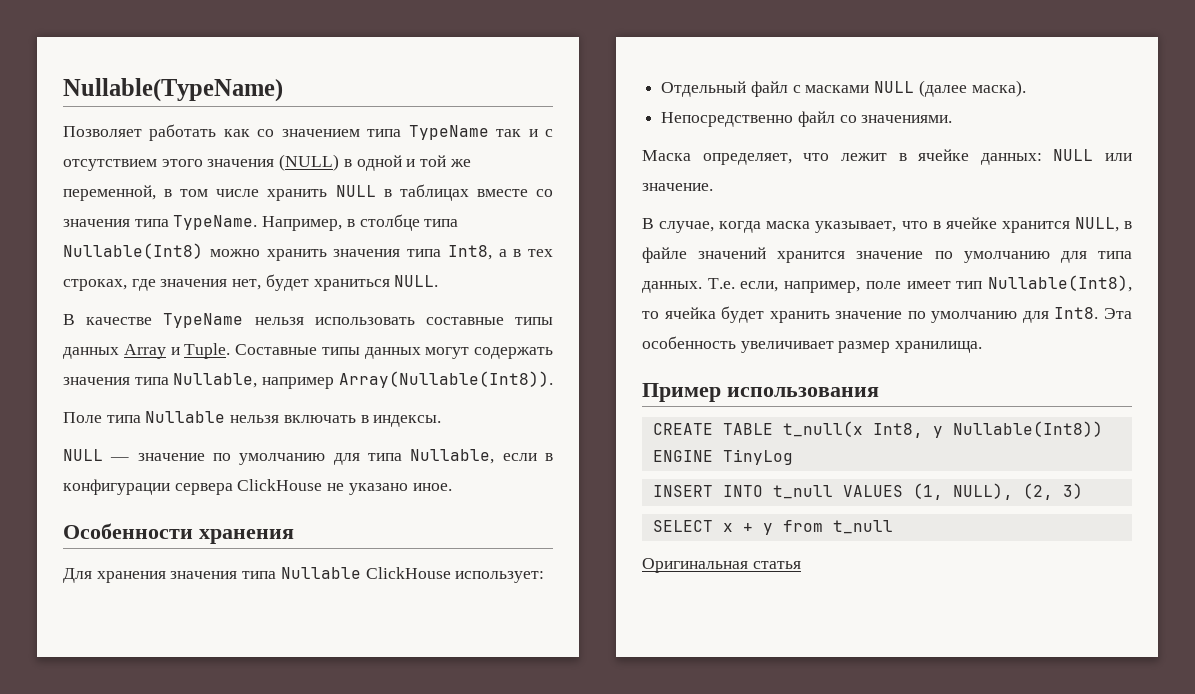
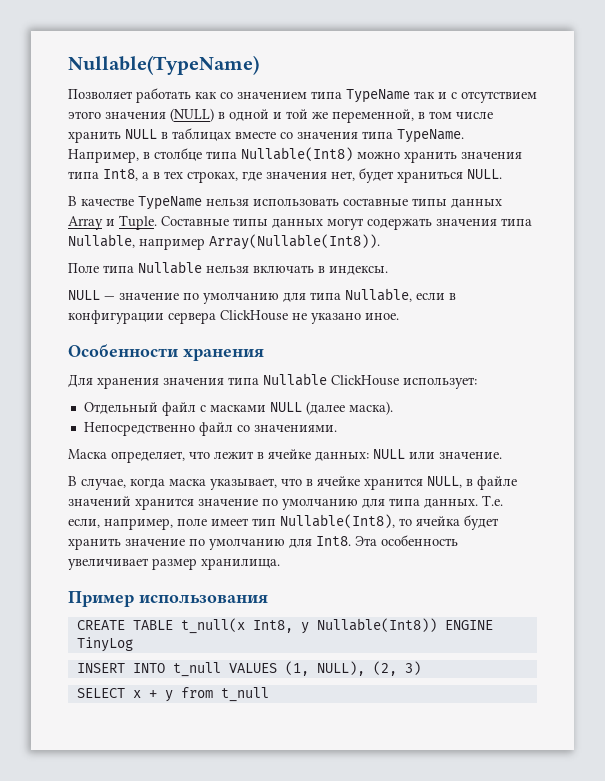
[642,558,801,573] // Оригинальная статья -> (269, 694) none

